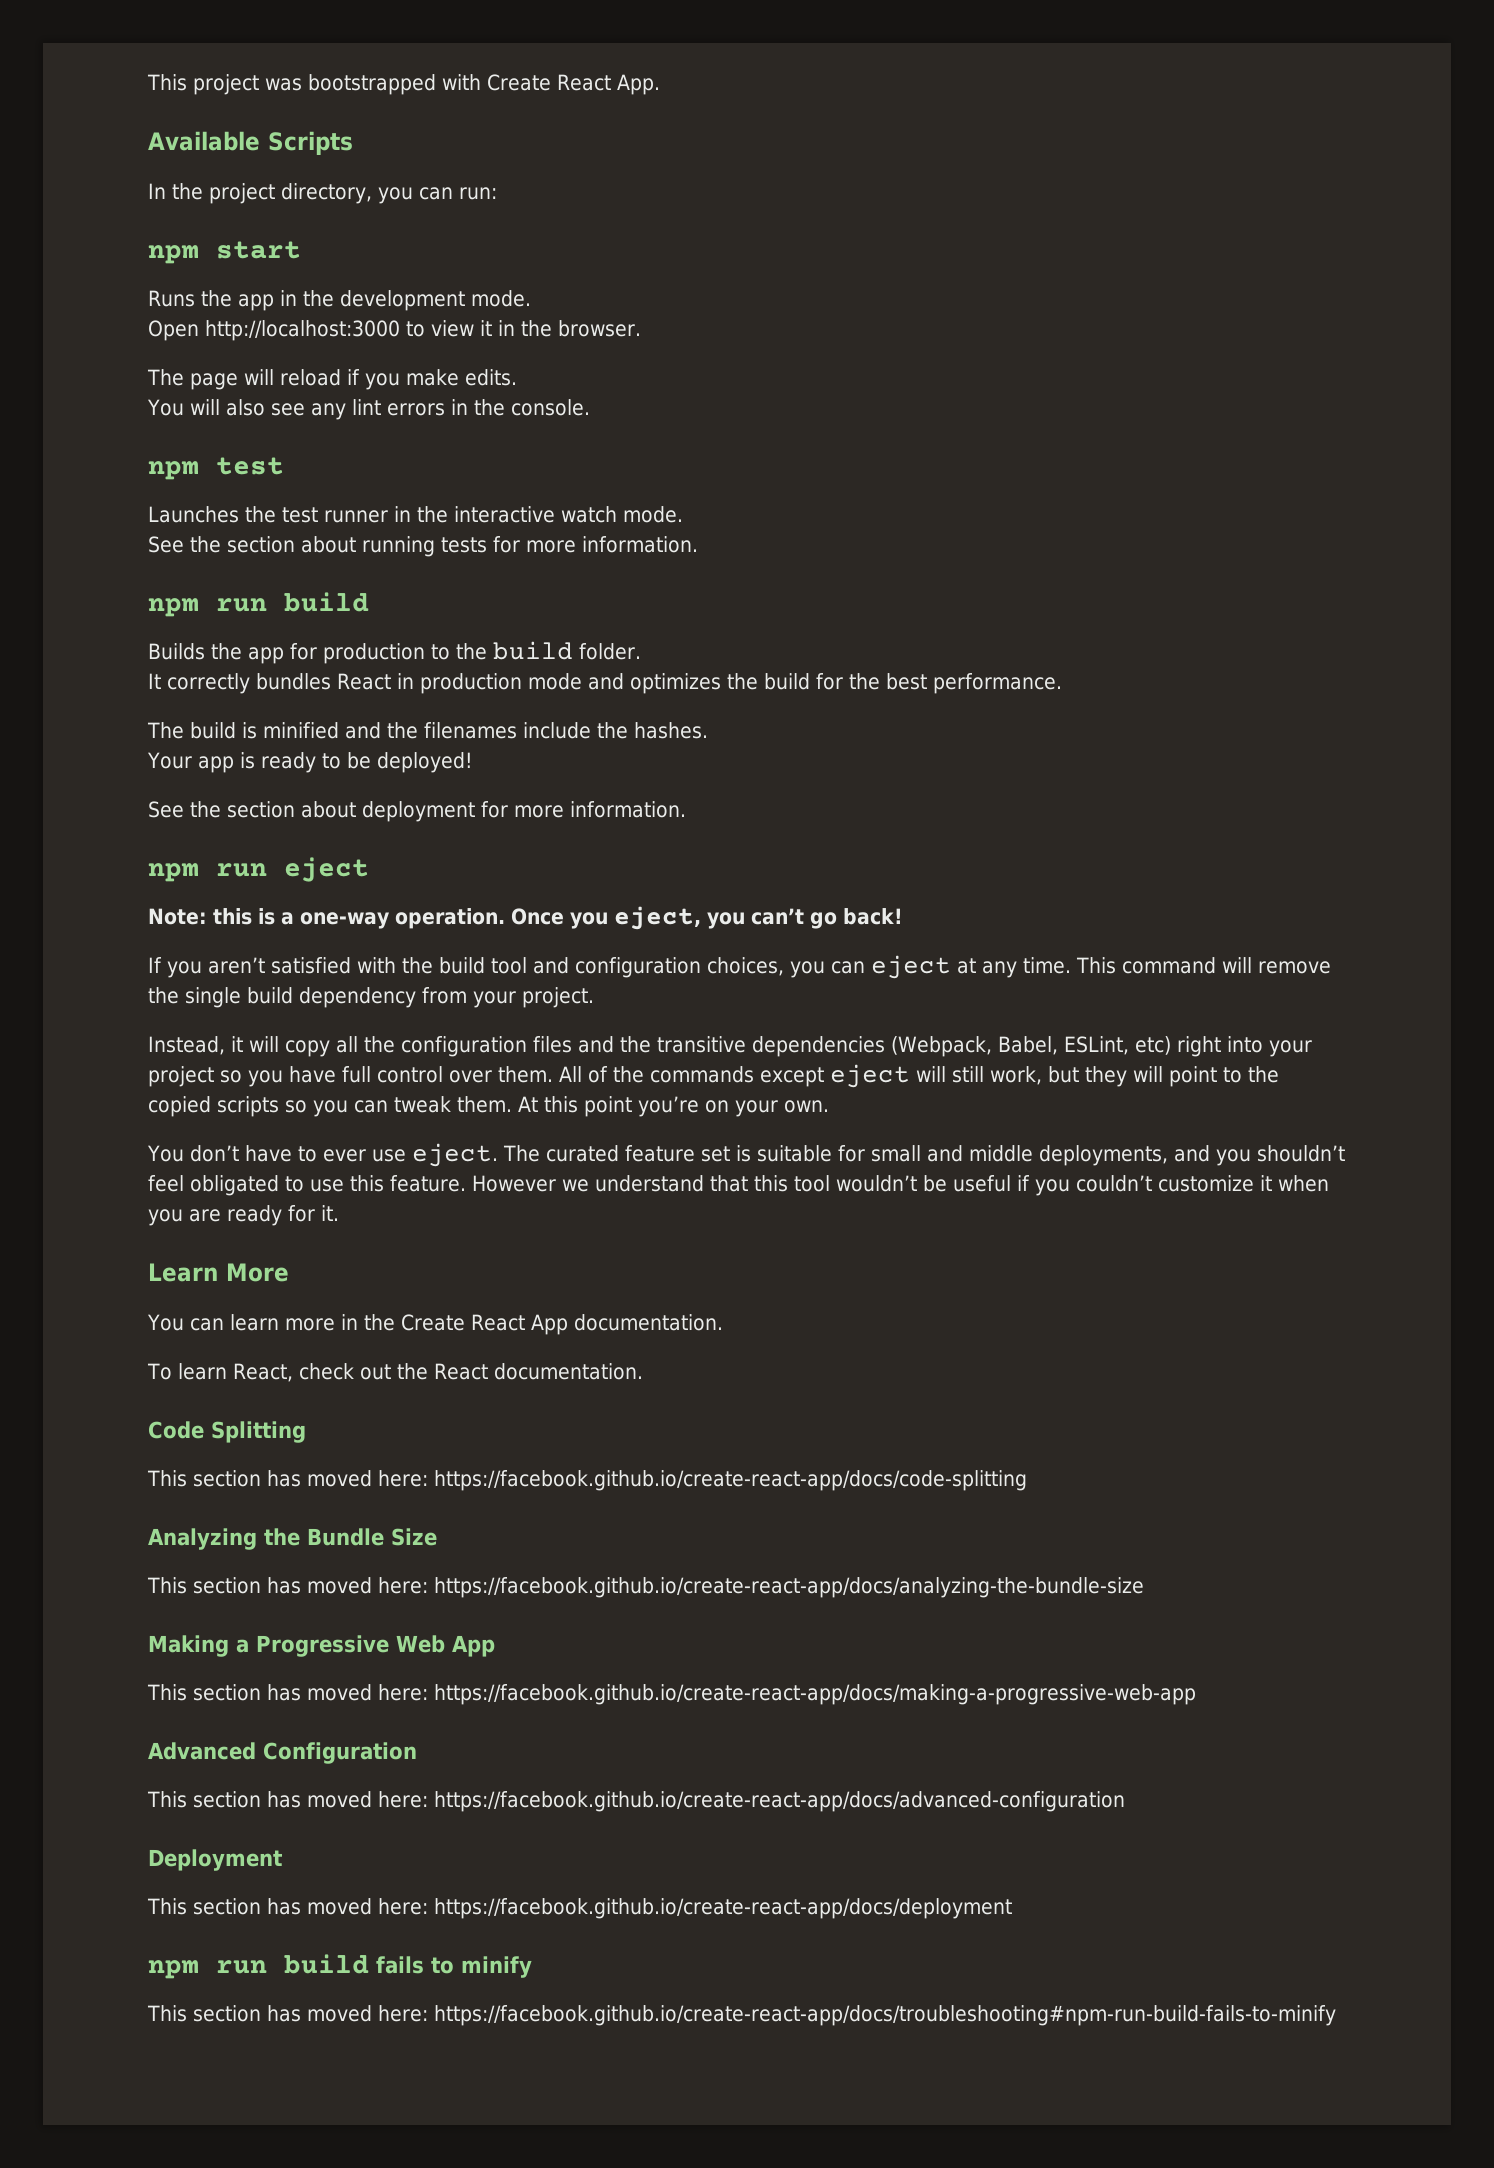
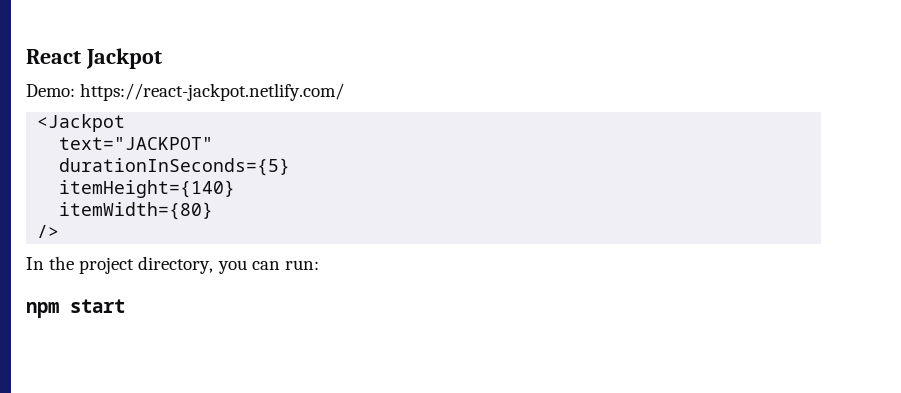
[147,74,660,95] [148,131,353,155] This project was bootstrapped with Create React App. // Available Scripts -> [26,48,162,69] [26,83,345,101] [37,114,126,132] [59,137,214,150] [59,158,291,176] [59,180,236,198] [59,202,214,220] [37,225,60,238] React Jackpot // Demo: https://react-jackpot.netlify.com/ // <Jackpot // text="JACKPOT" // durationInSeconds={5} // itemHeight={140} // itemWidth={80} // />
[148,290,531,311] [148,320,641,341] [147,369,517,390] [147,399,590,420] [148,457,284,480] [148,506,683,523] [148,536,698,557] [148,592,369,617] [148,641,641,664] [148,673,1062,694] [147,722,708,739] [147,752,473,773] [148,801,686,822] [148,857,369,882] [148,906,903,930] [148,955,1331,979] [148,987,594,1008] [148,1036,1312,1057] [148,1064,1279,1088] [148,1096,829,1117] [147,1143,1345,1167] [148,1175,1329,1196] [148,1205,339,1226] [148,1263,289,1282] [147,1314,723,1335] [147,1363,643,1382] [148,1421,306,1443] [147,1470,1027,1491] [148,1528,437,1550] [147,1577,1144,1598] [148,1635,495,1657] [147,1684,1196,1705] [148,1742,417,1764] [147,1791,1125,1812] [148,1849,283,1871] [147,1898,1012,1919] [148,1954,532,1979] [147,2005,1336,2026] // Runs the app in the development mode. // Open http://localhost:3000 to view it in the browser. // The page will reload if you make edits. // You will also see any lint errors in the console. // npm test // Launches the test runner in the interactive watch mode. // See the section about running tests for more information. // npm run build // Builds the app for production to the build folder. // It correctly bundles React in production mode and optimizes the build for the best performance. // The build is minified and the filenames include the hashes. // Your app is ready to be deployed! // See the section about deployment for more information. // npm run eject // Note: this is a one-way operation. Once you eject, you can’t go back! // If you aren’t satisfied with the build tool and configuration choices, you can eject at any time. This command will remove the single build dependency from your project. // Instead, it will copy all the configuration files and the transitive dependencies (Webpack, Babel, ESLint, etc) right into your project so you have full control over them. All of the commands except eject will still work, but they will point to the copied scripts so you can tweak them. At this point you’re on your own. // You don’t have to ever use eject. The curated feature set is suitable for small and middle deployments, and you shouldn’t feel obligated to use this feature. However we understand that this tool wouldn’t be useful if you couldn’t customize it when you are ready for it. // Learn More // You can learn more in the Create React App documentation. // To learn React, check out the React documentation. // Code Splitting // This section has moved here: https://facebook.github.io/create-react-app/docs/code-splitting // Analyzing the Bundle Size // This section has moved here: https://facebook.github.io/create-react-app/docs/analyzing-the-bundle-size // Making a Progressive Web App // This section has moved here: https://facebook.github.io/create-react-app/docs/making-a-progressive-web-app // Advanced Configuration // This section has moved here: https://facebook.github.io/create-react-app/docs/advanced-configuration // Deployment // This section has moved here: https://facebook.github.io/create-react-app/docs/deployment // npm run build fails to minify // This section has moved here: https://facebook.github.io/create-react-app/docs/troubleshooting#npm-run-build-fails-to-minify -> (125, 306) none

